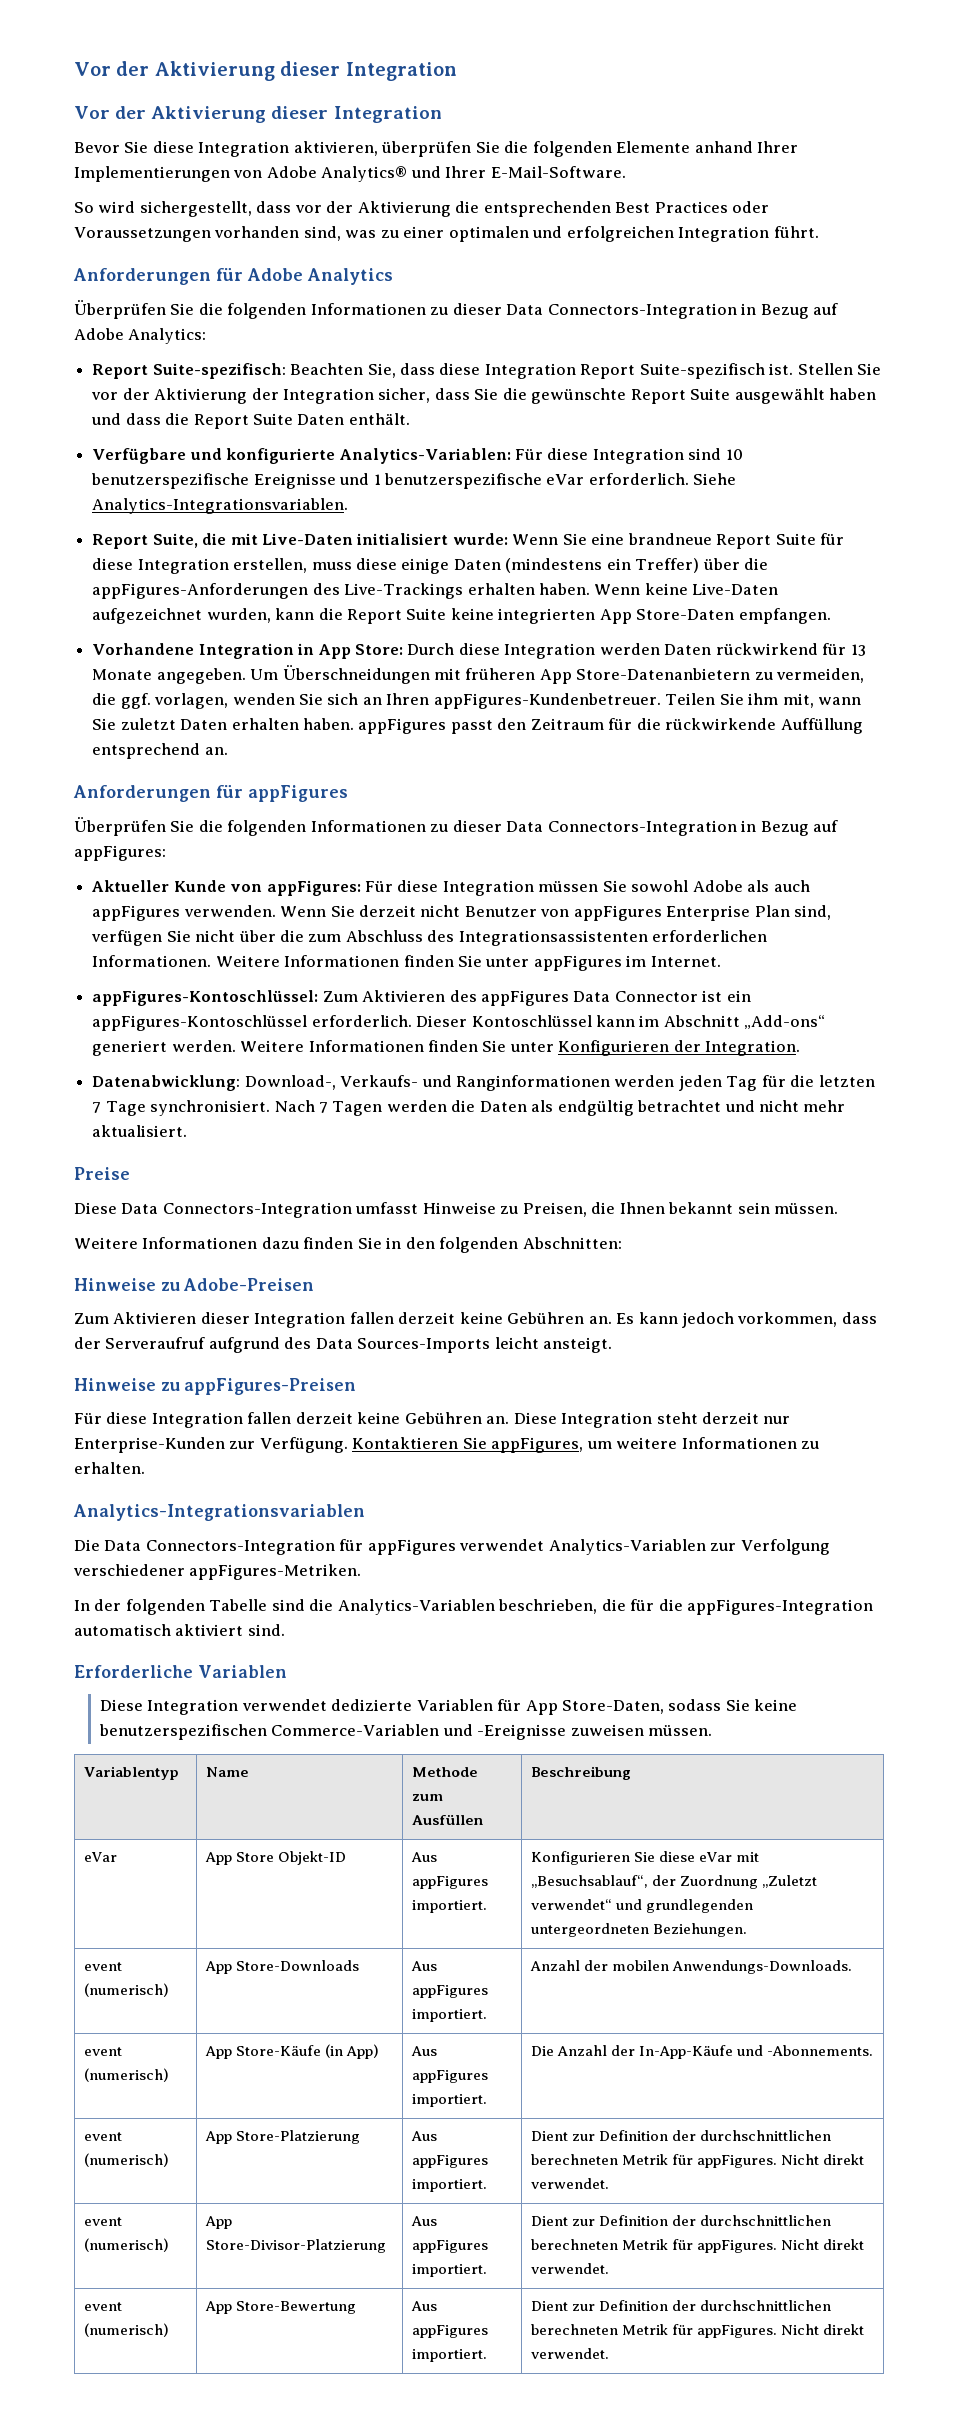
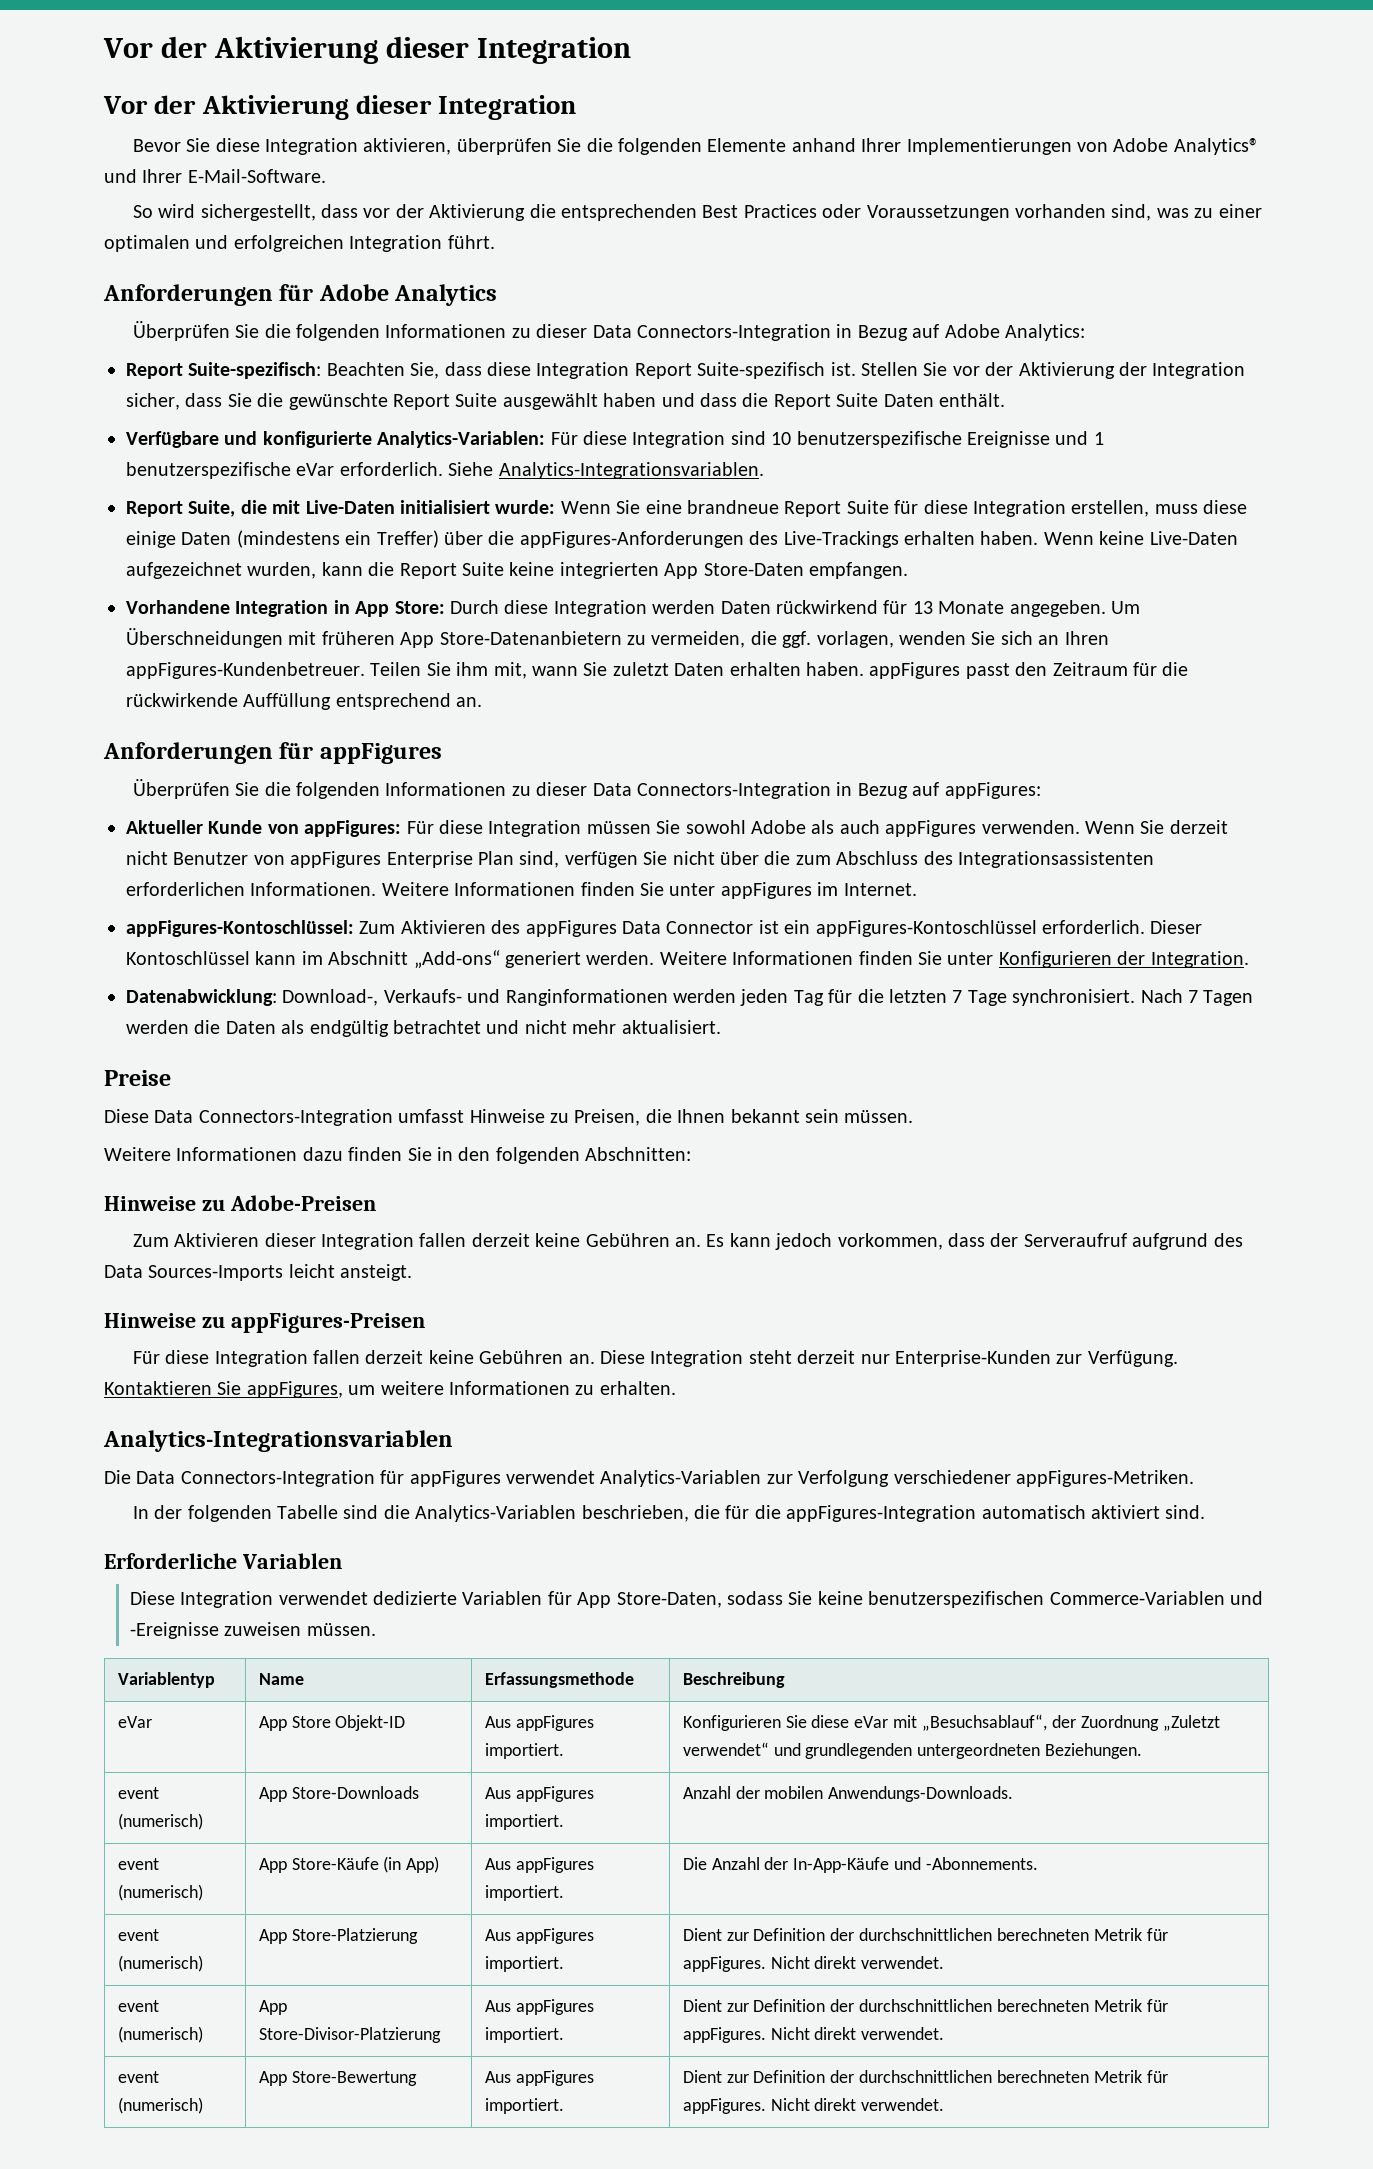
[411,1767,478,1777] [411,1794,443,1801] [411,1815,483,1825] Methode zum Ausfüllen -> [484,1672,634,1688] Erfassungsmethode

